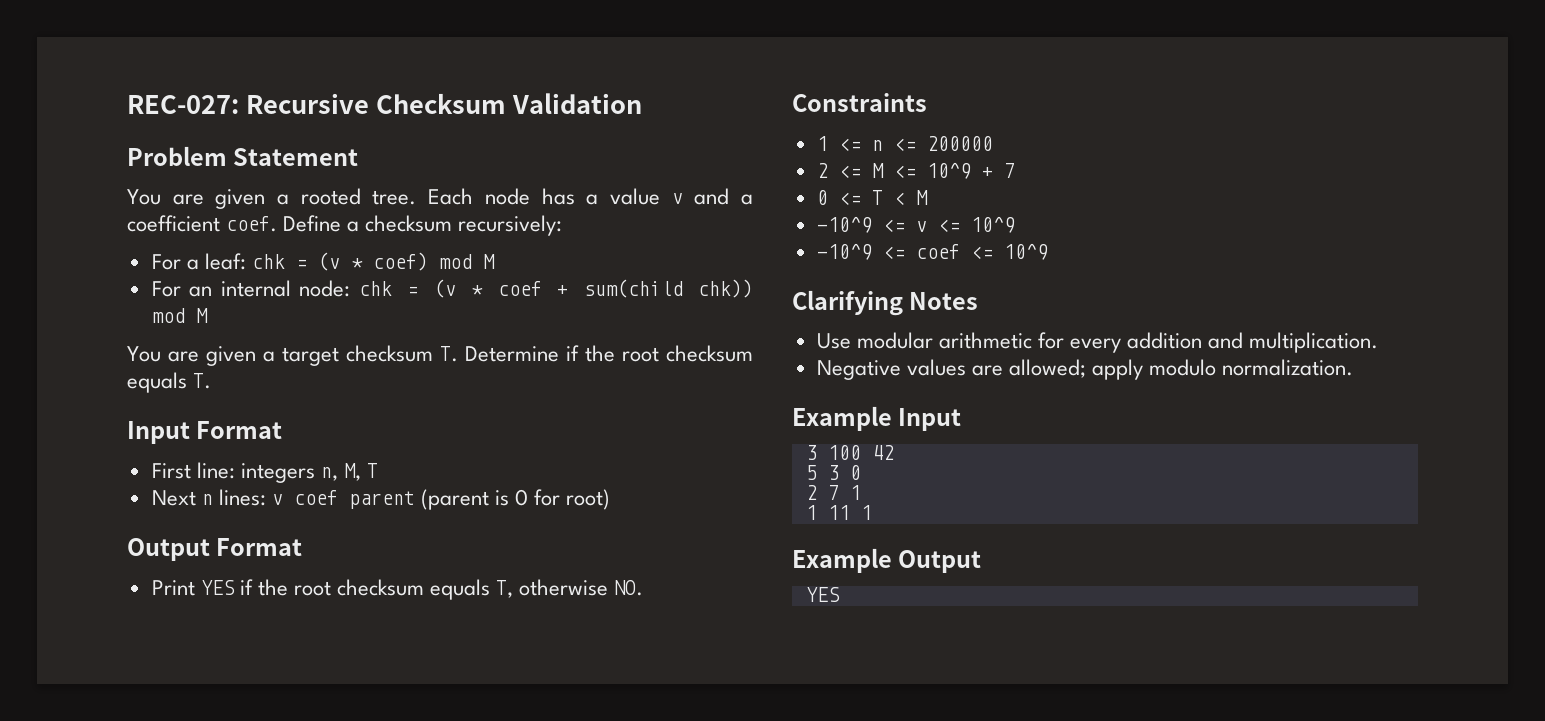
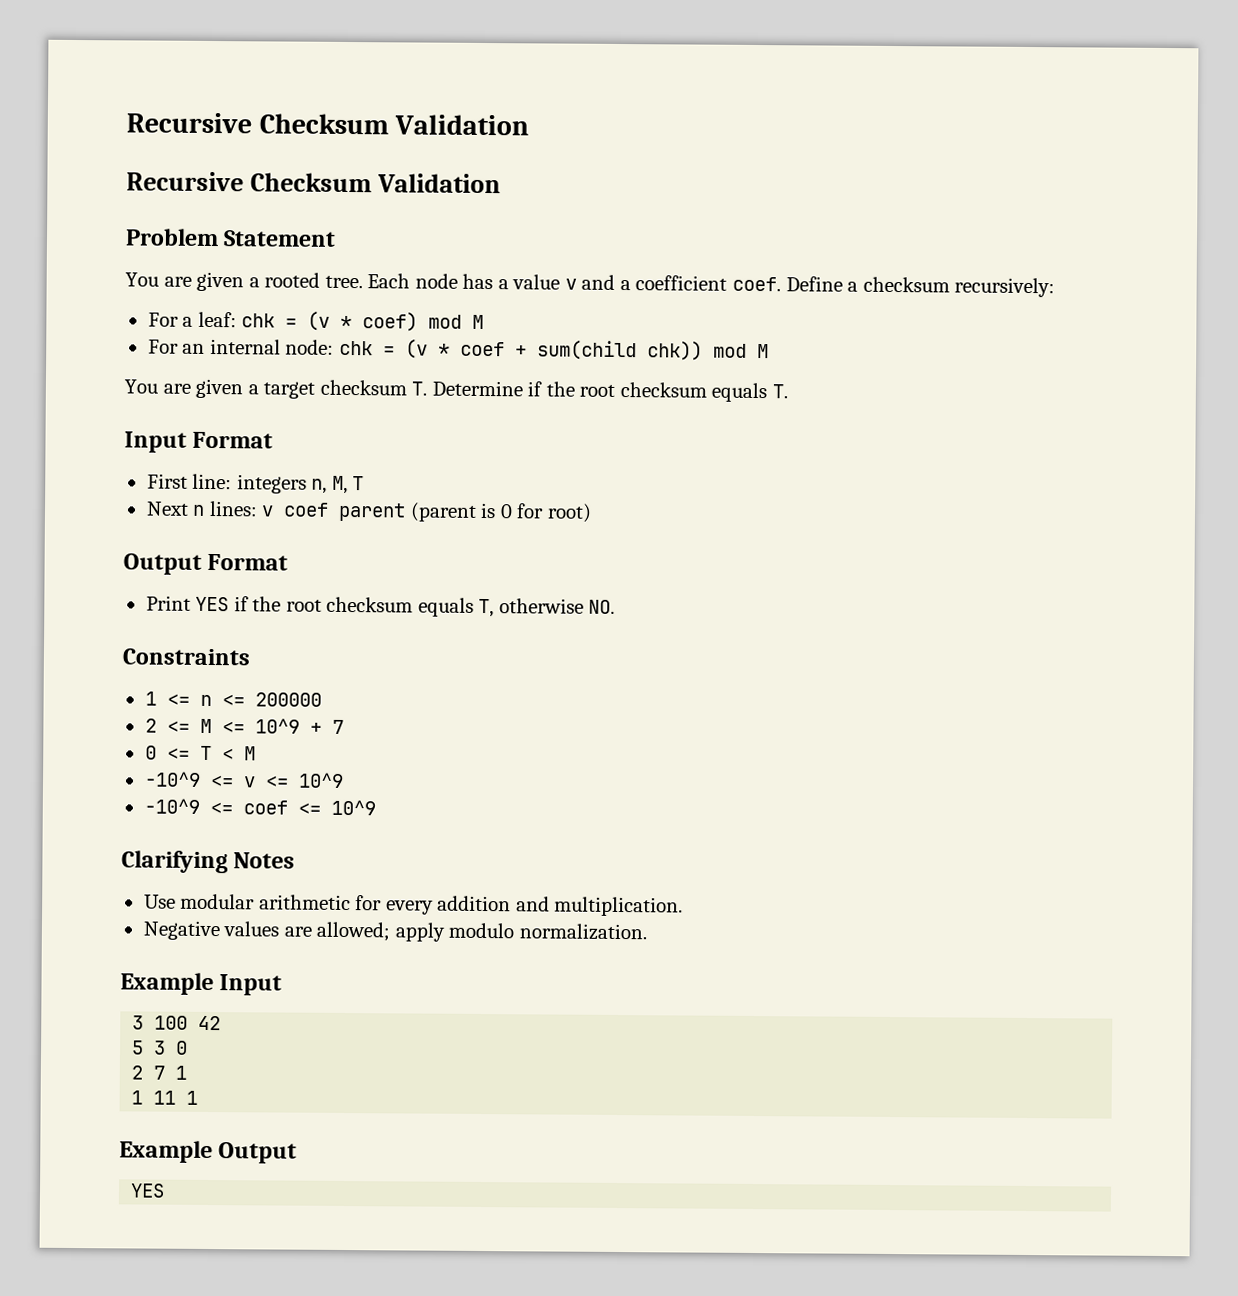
[127,95,239,114] REC-027: -> [126,112,530,136] Recursive Checksum Validation //

